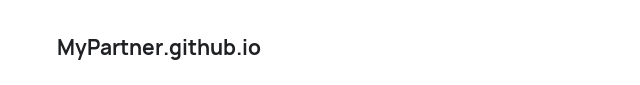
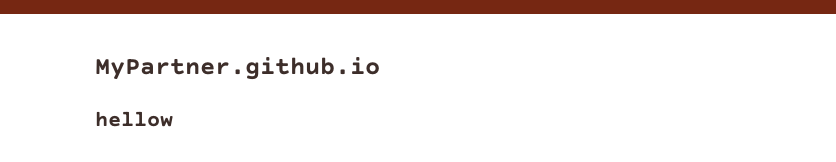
(261, 49) none -> [95,111,173,127] // hellow

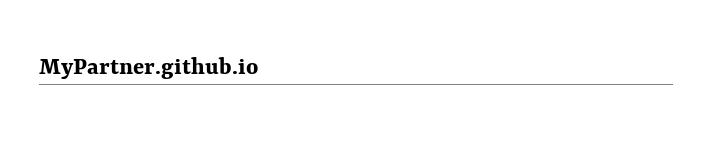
[95,111,173,127] // hellow -> (258, 68) none

